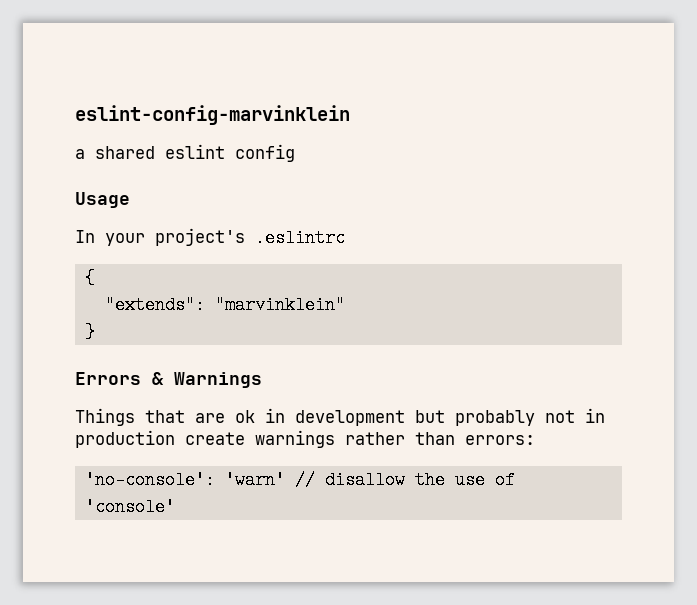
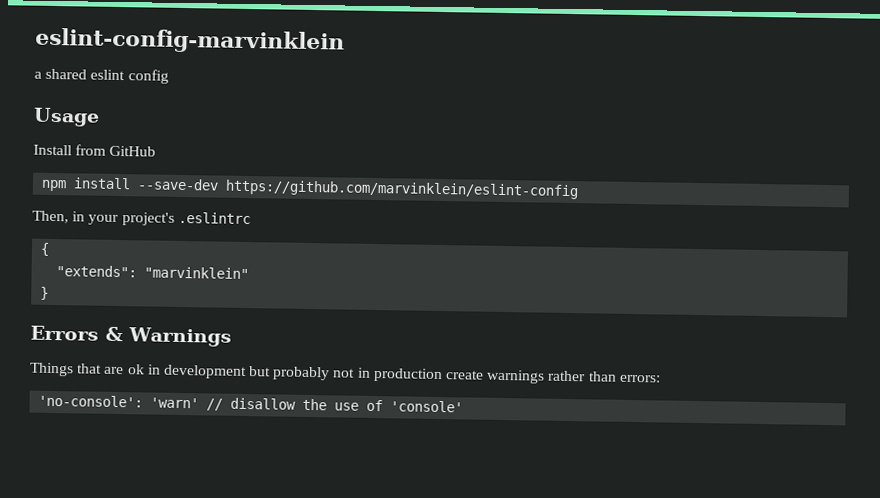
[75,230,95,243] In -> [33,144,157,157] [41,177,580,200] [32,210,86,224] Install from GitHub // npm install --save-dev https://github.com/marvinklein/eslint-config // Then, in

